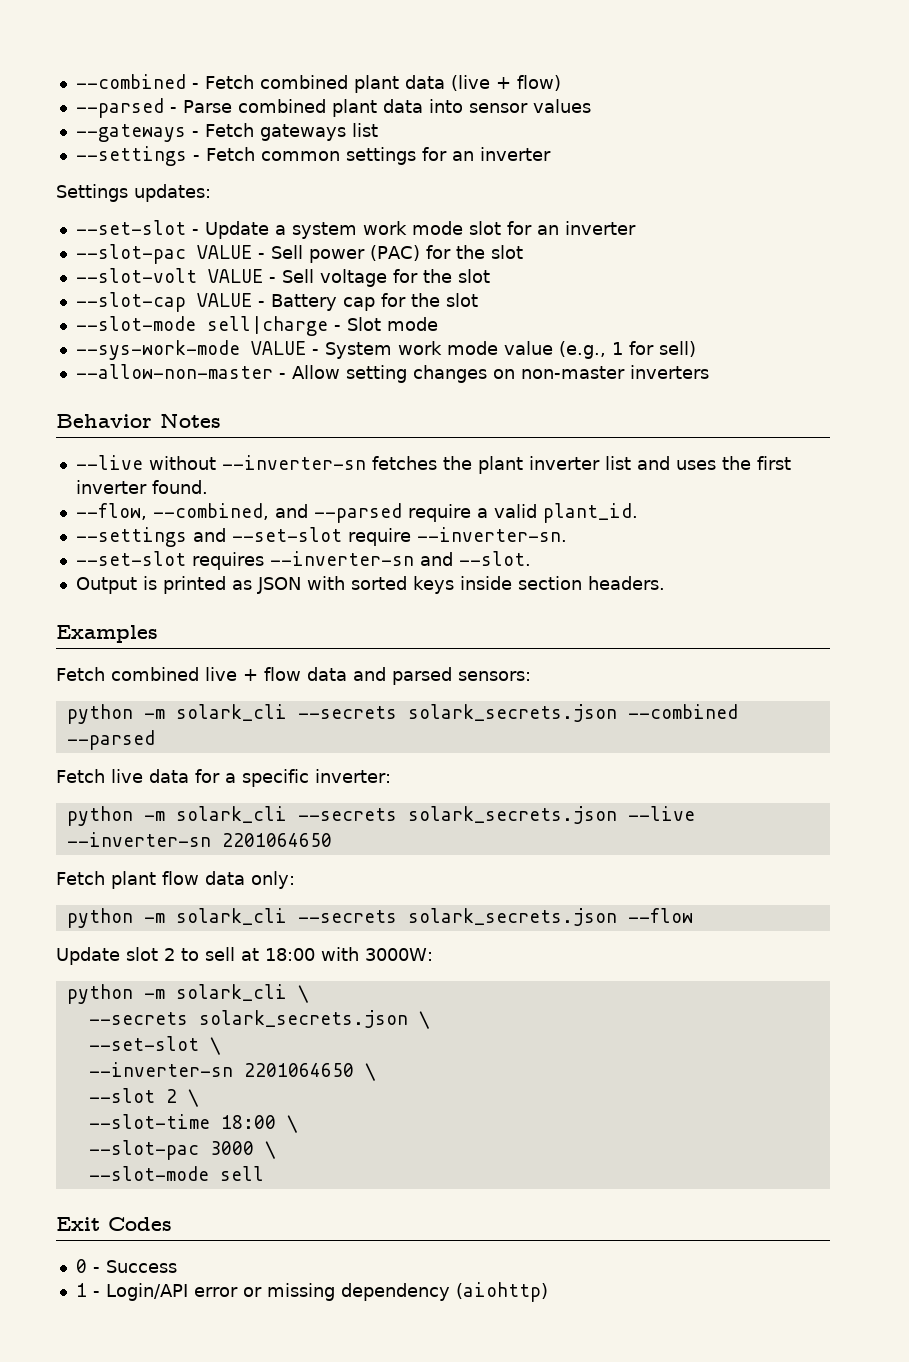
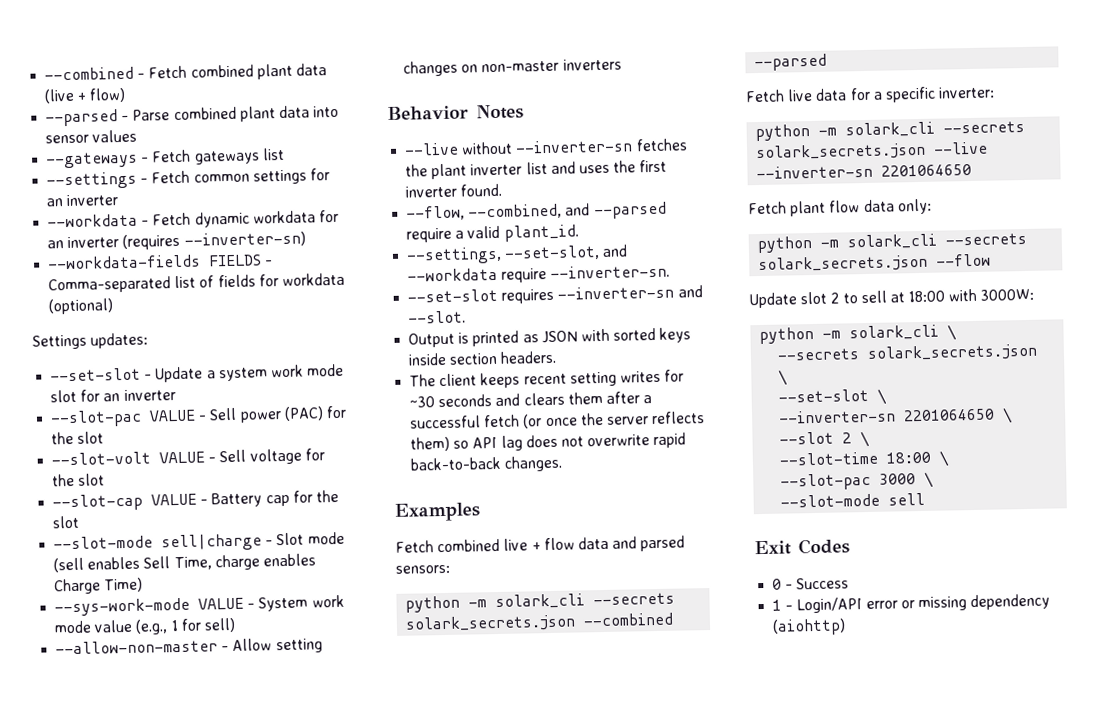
(551, 154) none -> [47,209,339,228] [47,231,306,251] [47,254,274,270] [48,272,345,294] [48,298,115,315] // --workdata - Fetch dynamic workdata for an inverter (requires --inverter-sn) // --workdata-fields FIELDS - Comma-separated list of fields for workdata (optional)
(438, 324) none -> [53,553,316,573] [54,577,144,595] (sell enables Sell Time, charge enables Charge Time)
[75,527,342,547] --settings and --set-slot -> [406,244,629,265] [407,267,499,282] --settings, --set-slot, and --workdata
(665, 583) none -> [409,369,685,389] [409,391,653,408] [410,411,706,429] [410,432,687,452] [410,455,564,472] // The client keeps recent setting writes for ~30 seconds and clears them after a successful fetch (or once the server reflects them) so API lag does not overwrite rapid back-to-back changes.

